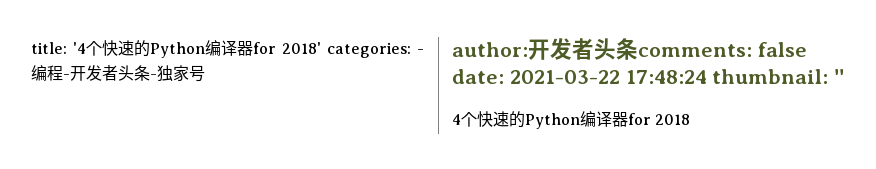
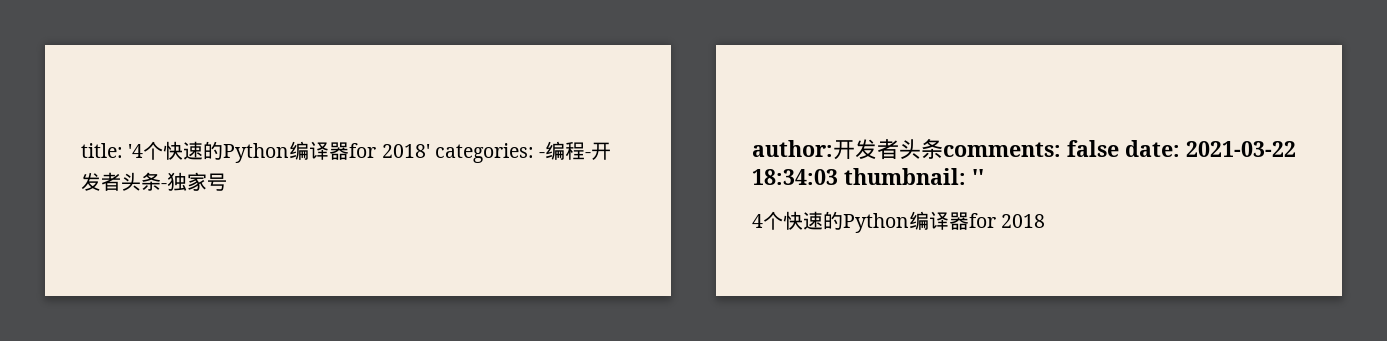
[625,70,707,84] 17:48:24 -> [752,169,838,185] 18:34:03

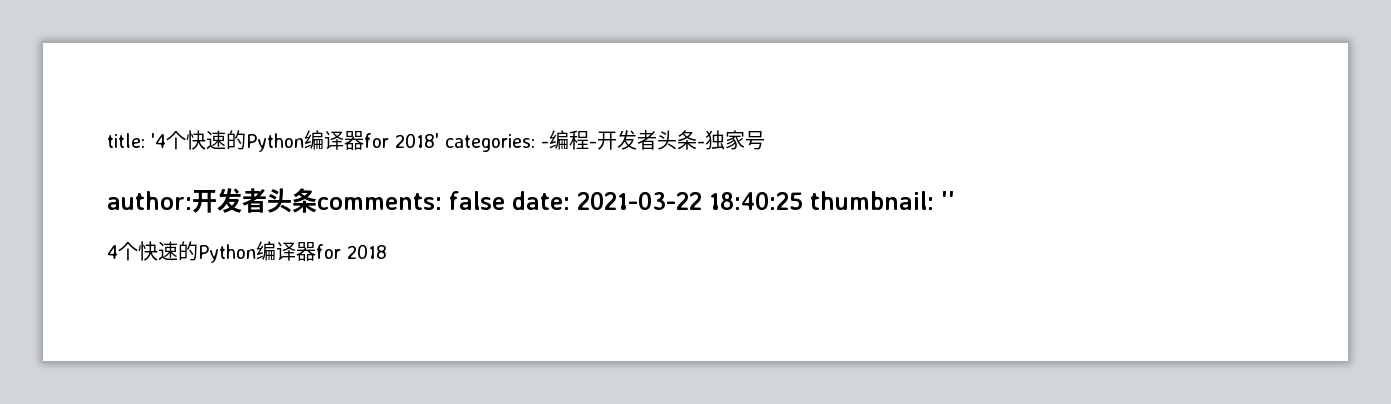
[752,169,838,185] 18:34:03 -> [709,192,803,210] 18:40:25

